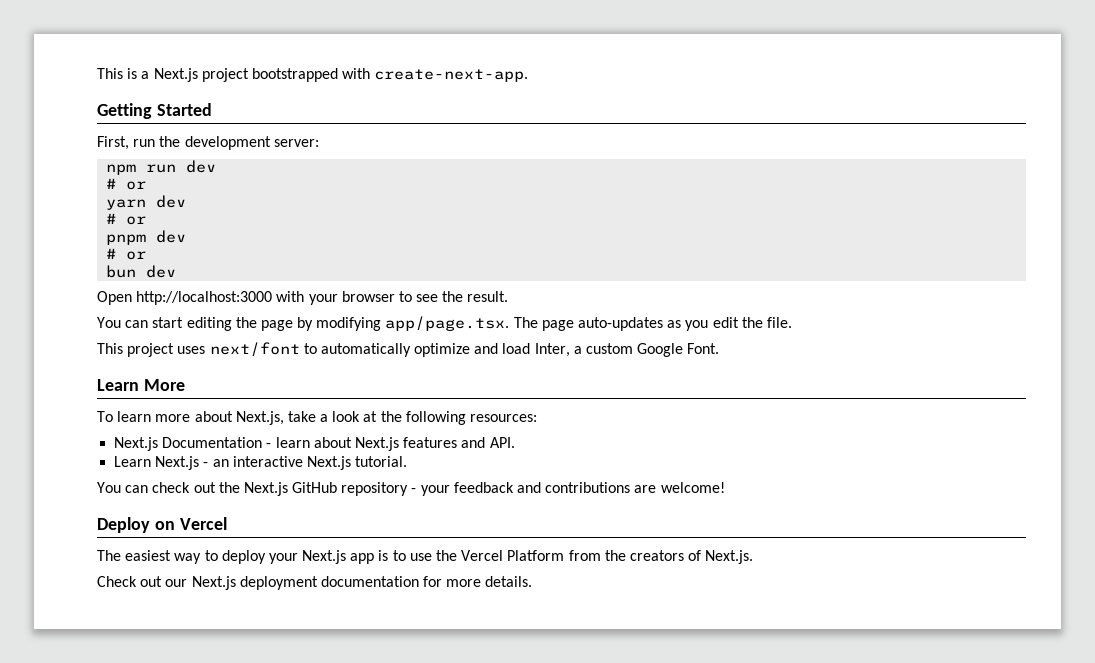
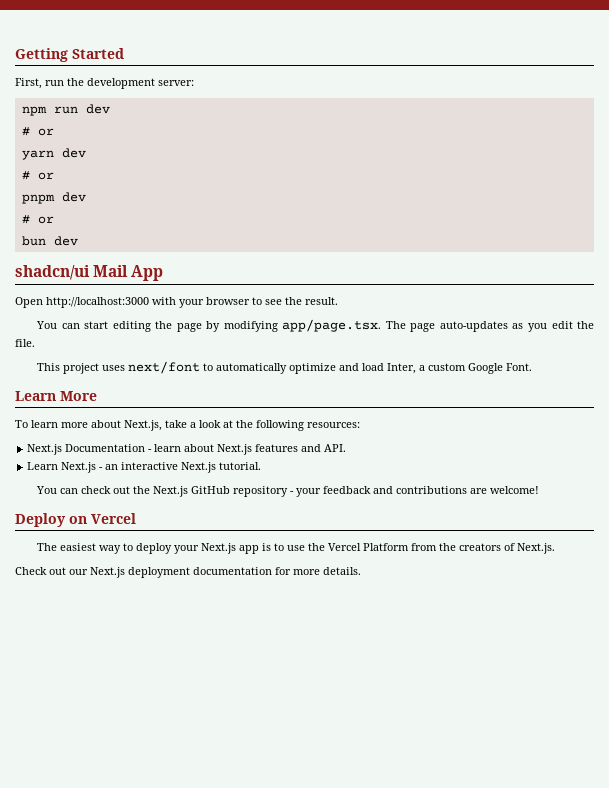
[97,68,529,82] This is a Next.js project bootstrapped with create-next-app. // -> (15, 55) none
(177, 271) none -> [15,265,164,281] // shadcn/ui Mail App

